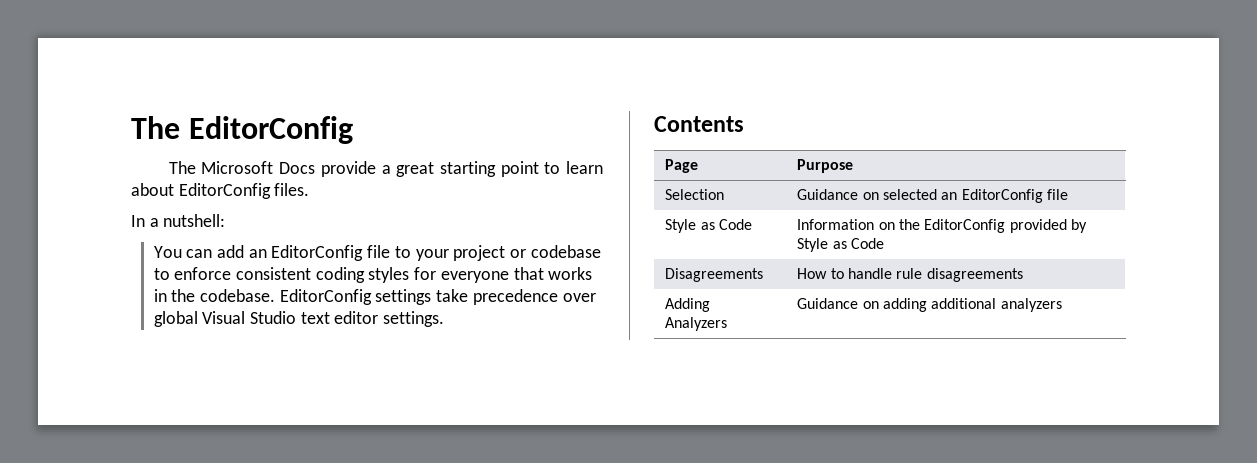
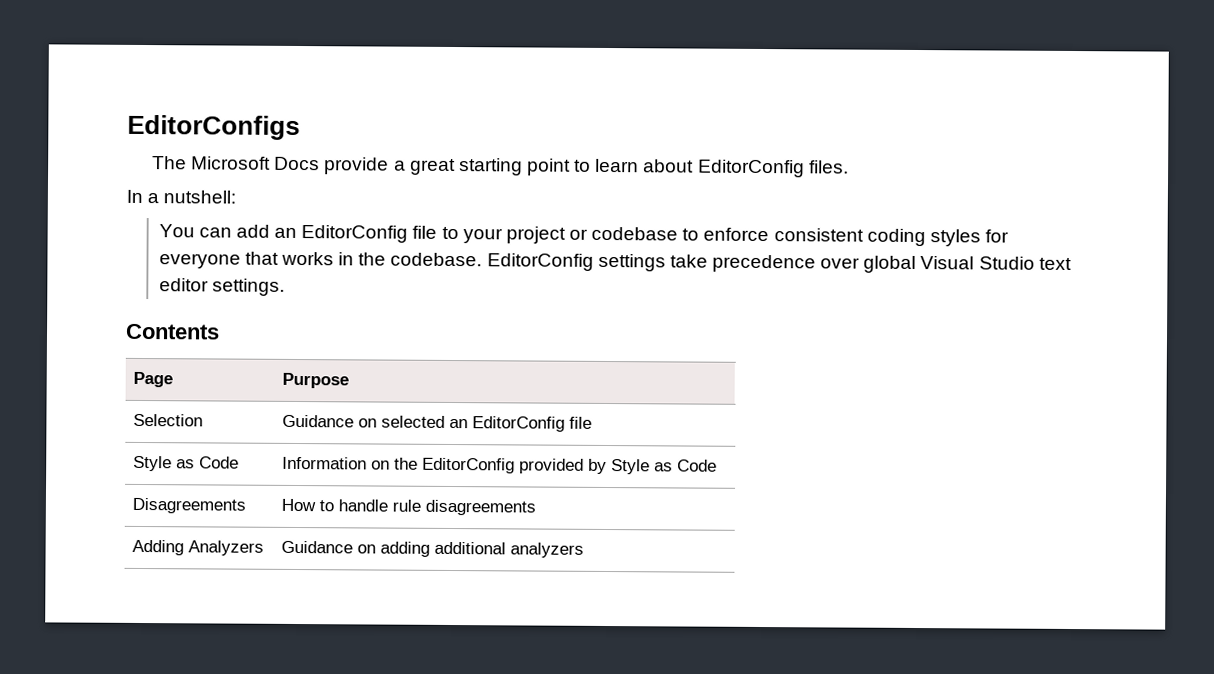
[131,116,353,144] The EditorConfig -> [127,114,300,141] EditorConfigs

